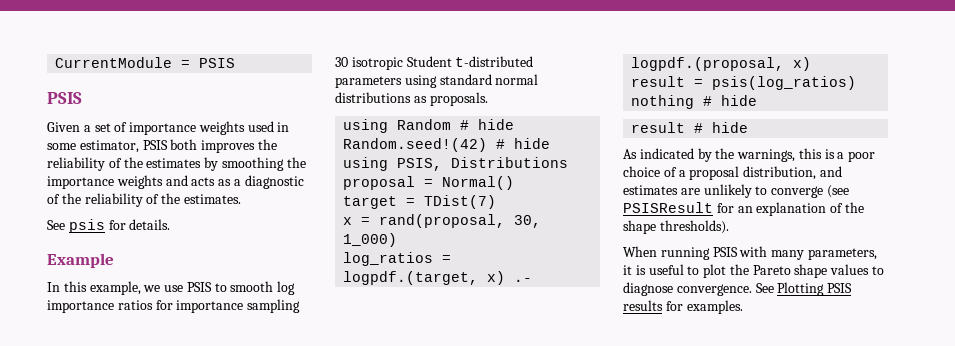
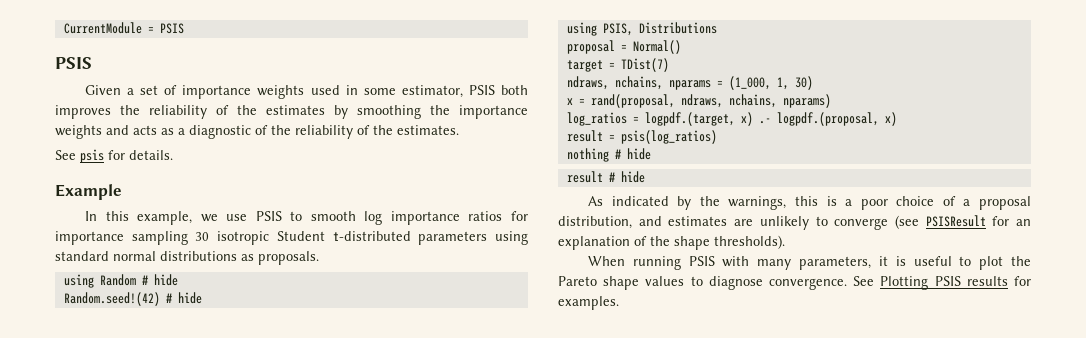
(497, 202) none -> [566,76,813,90] // ndraws, nchains, nparams = (1_000, 1, 30)
[514,215,542,228] [343,233,398,247] 30, 1_000) -> [680,94,831,108] ndraws, nchains, nparams)

